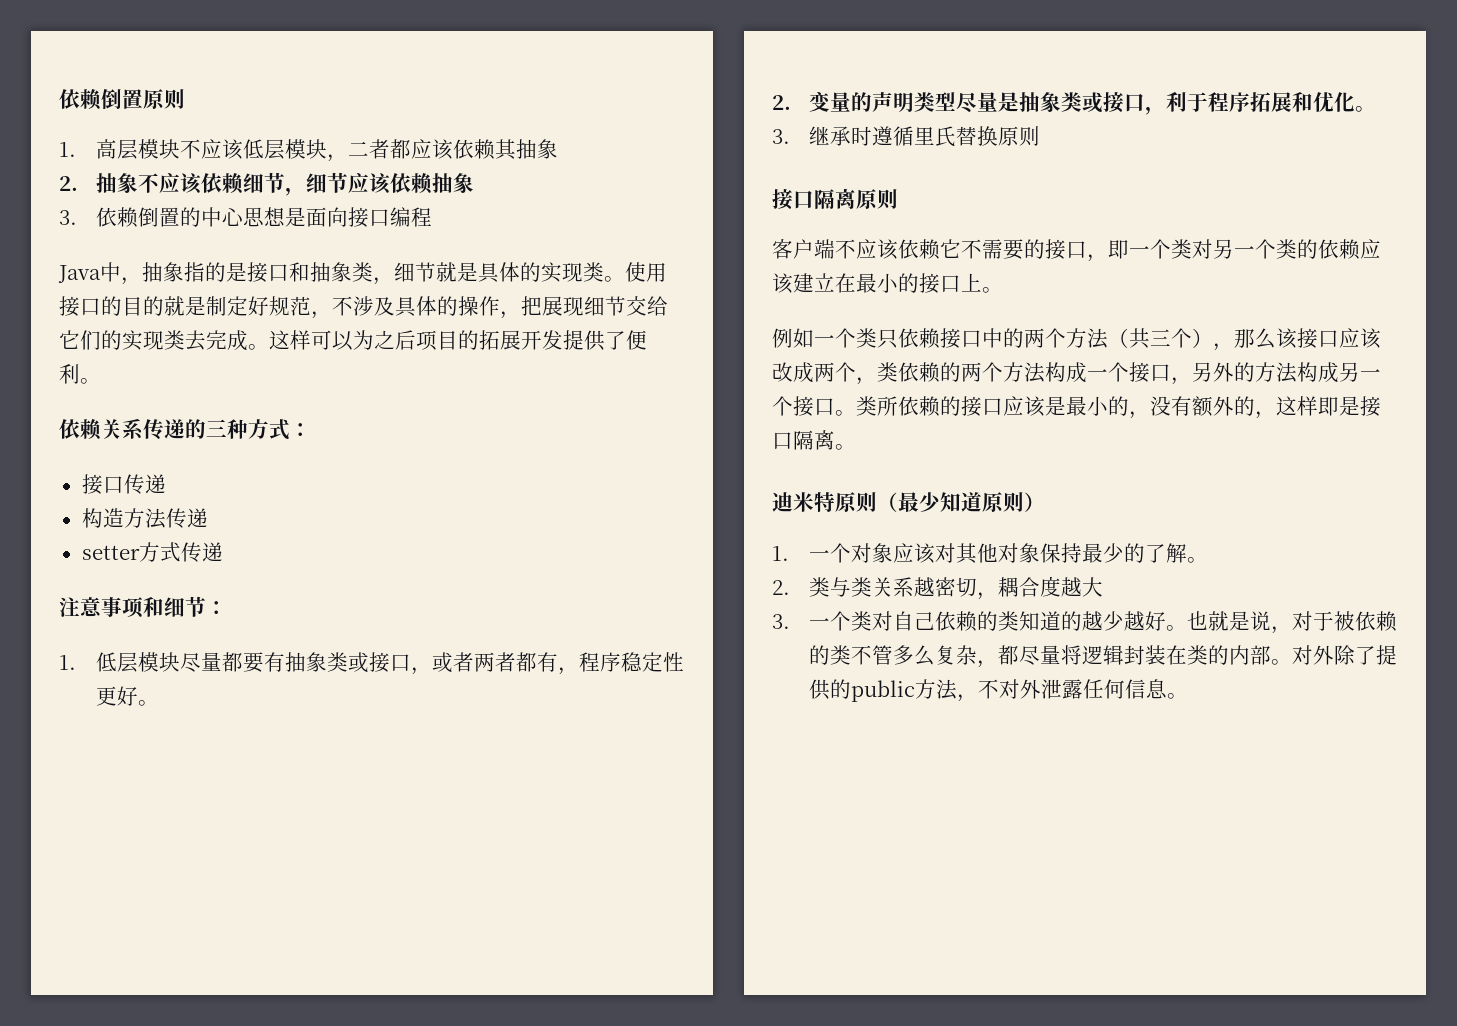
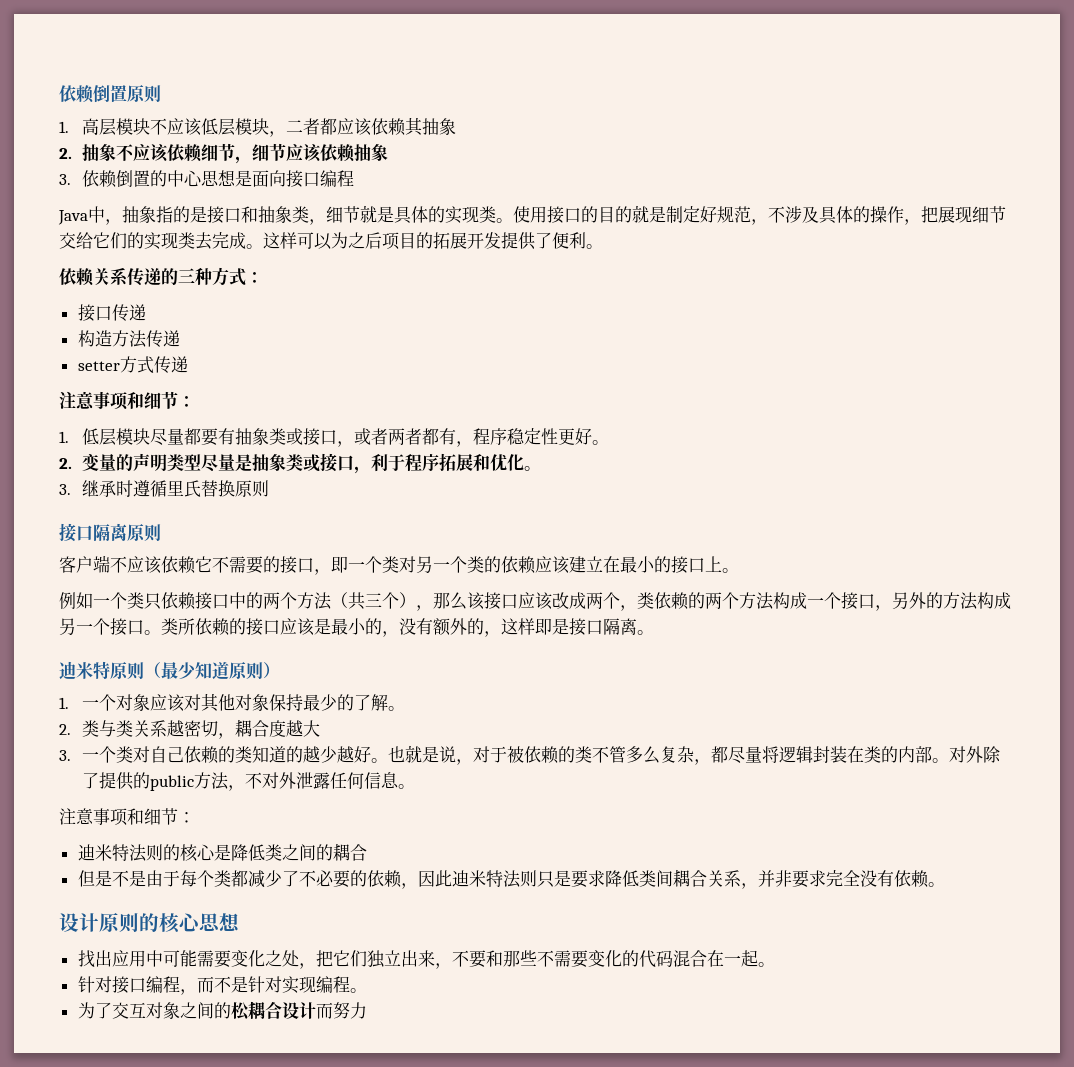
(1188, 696) none -> [59,808,195,826] [77,843,367,862] [77,869,945,889] [59,913,240,933] [77,950,775,969] [77,976,367,995] [77,1001,367,1021] // 注意事项和细节： // 迪米特法则的核心是降低类之间的耦合 // 但是不是由于每个类都减少了不必要的依赖，因此迪米特法则只是要求降低类间耦合关系，并非要求完全没有依赖。 // 设计原则的核心思想 // 找出应用中可能需要变化之处，把它们独立出来，不要和那些不需要变化的代码混合在一起。 // 针对接口编程，而不是针对实现编程。 // 为了交互对象之间的松耦合设计而努力

